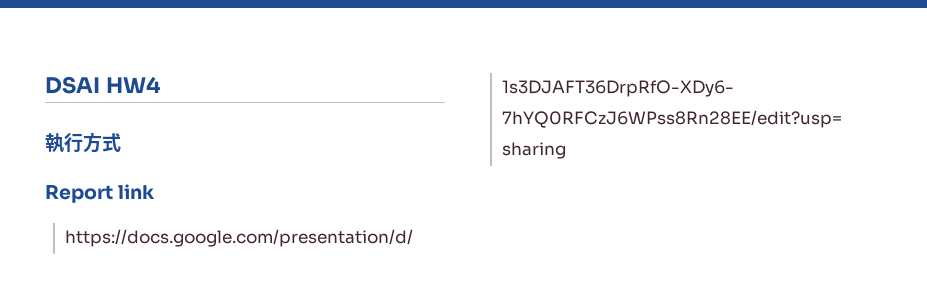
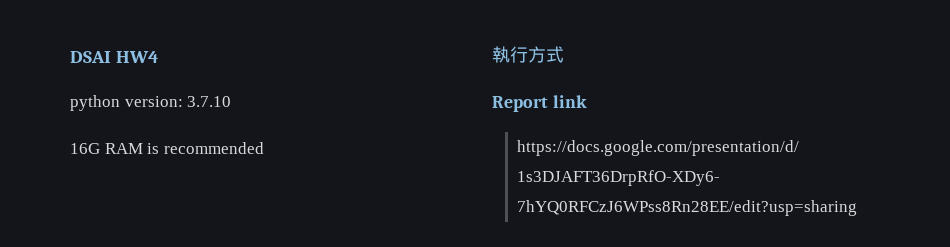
(160, 84) none -> [70,95,232,111] [70,142,264,154] // python version: 3.7.10 // 16G RAM is recommended

